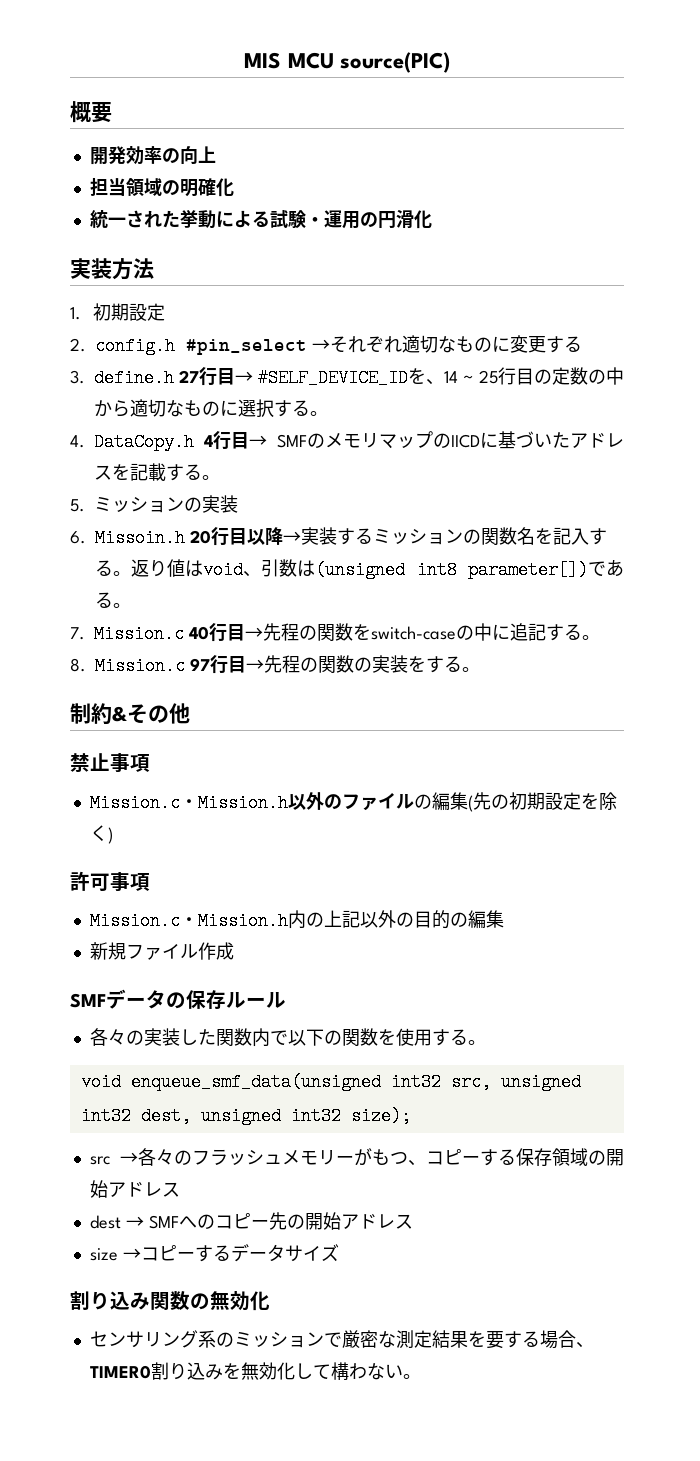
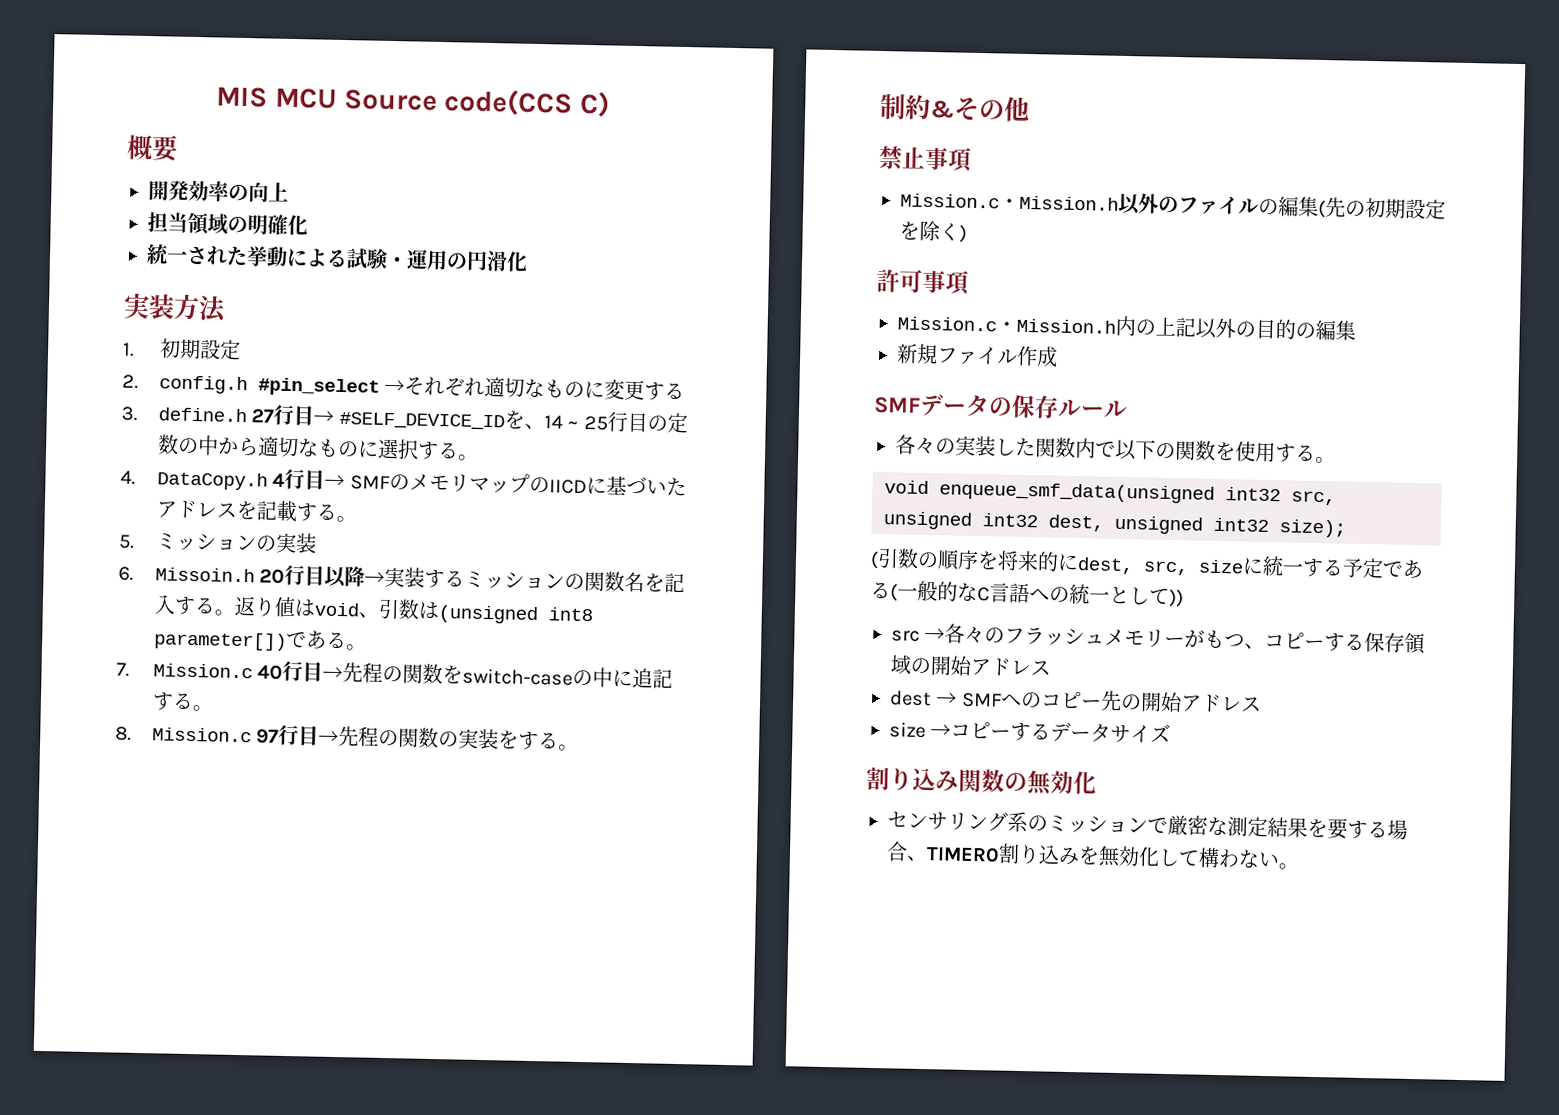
[339,52,450,73] source(PIC) -> [343,88,610,118] Source code(CCS C)
(411, 1116) none -> [870,548,1424,579] [870,580,1184,608] // (引数の順序を将来的にdest, src, sizeに統一する予定である(一般的なC言語への統一として))

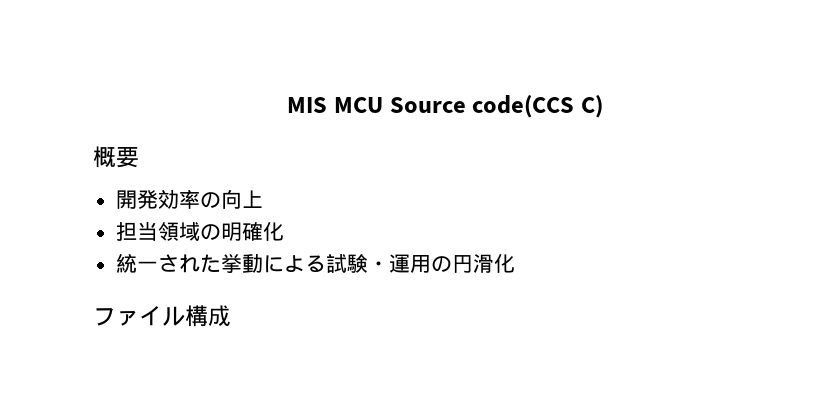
[123,292,227,323] [122,338,242,360] [122,374,686,401] [121,404,688,434] [157,434,480,461] [120,468,687,497] [156,500,358,523] [119,532,318,554] [118,564,686,594] [154,594,594,625] [154,630,368,651] [116,660,674,689] [152,692,214,712] [115,724,580,751] [879,93,1030,123] [878,145,973,172] [900,193,1446,220] [899,220,967,243] [876,268,970,295] [897,315,1356,341] [896,343,1058,368] [873,393,1128,419] [895,434,1336,464] [884,480,1336,506] [883,511,1346,538] [870,548,1424,579] [870,580,1184,608] [891,623,1427,655] [890,654,1051,676] [890,690,1262,713] [889,721,1172,744] [865,766,1097,796] [887,811,1408,840] [886,841,1299,870] 実装方法 // 1.初期設定 // 2. config.h #pin_select →それぞれ適切なものに変更する // 3. define.h 27行目→ #SELF_DEVICE_IDを、14 ~ 25行目の定数の中から適切なものに選択する。 // 4. DataCopy.h 4行目→ SMFのメモリマップのIICDに基づいたアドレスを記載する。 // 5.ミッションの実装 // 6. Missoin.h 20行目以降→実装するミッションの関数名を記入する。返り値はvoid、引数は(unsigned int8 parameter[])である。 // 7. Mission.c 40行目→先程の関数をswitch-caseの中に追記する。 // 8. Mission.c 97行目→先程の関数の実装をする。 // 制約&その他 // 禁止事項 // Mission.c・Mission.h以外のファイルの編集(先の初期設定を除く) // 許可事項 // Mission.c・Mission.h内の上記以外の目的の編集 // 新規ファイル作成 // SMFデータの保存ルール // 各々の実装した関数内で以下の関数を使用する。 // void enqueue_smf_data(unsigned int32 src, unsigned int32 dest, unsigned int32 size); // (引数の順序を将来的にdest, src, sizeに統一する予定である(一般的なC言語への統一として)) // src →各々のフラッシュメモリーがもつ、コピーする保存領域の開始アドレス // dest → SMFへのコピー先の開始アドレス // size →コピーするデータサイズ // 割り込み関数の無効化 // センサリング系のミッションで厳密な測定結果を要する場合、TIMER0割り込みを無効化して構わない。 -> [93,305,231,327] ファイル構成

